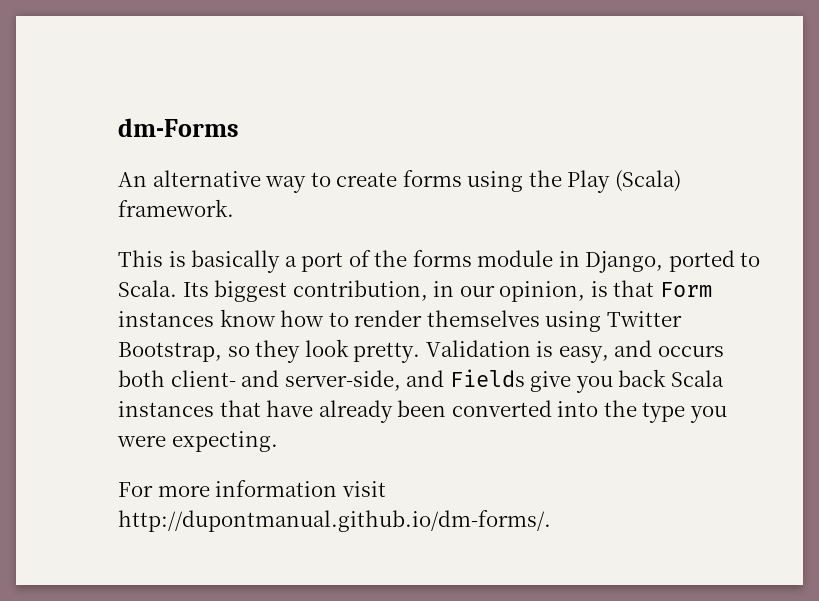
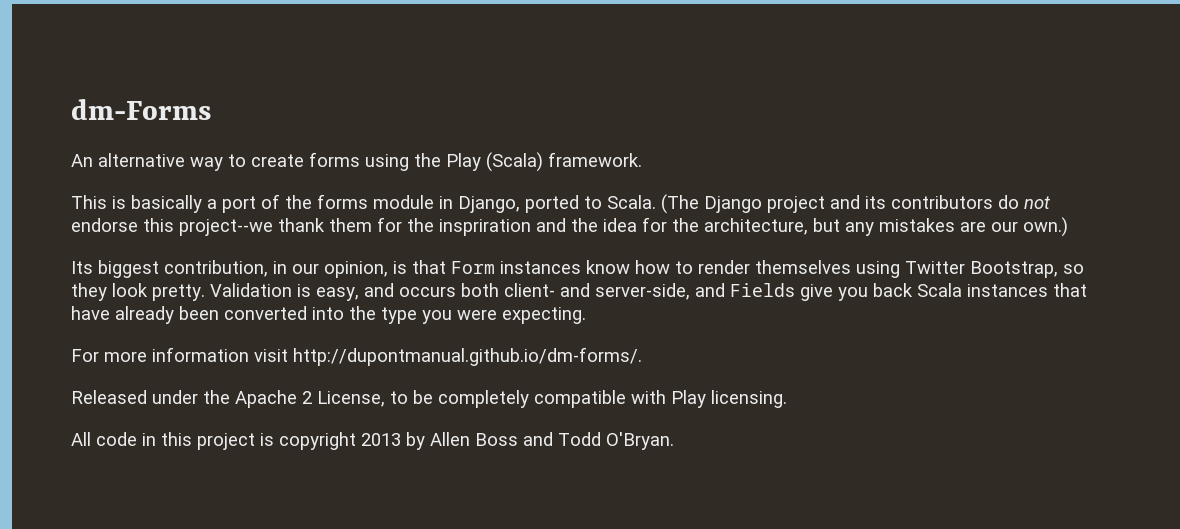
(177, 288) none -> [661,194,1050,214] [71,217,1068,237] (The Django project and its contributors do not endorse this project--we thank them for the inspriration and the idea for the architecture, but any mistakes are our own.) //
(551, 521) none -> [71,390,787,408] [71,432,674,450] // Released under the Apache 2 License, to be completely compatible with Play licensing. // All code in this project is copyright 2013 by Allen Boss and Todd O'Bryan.

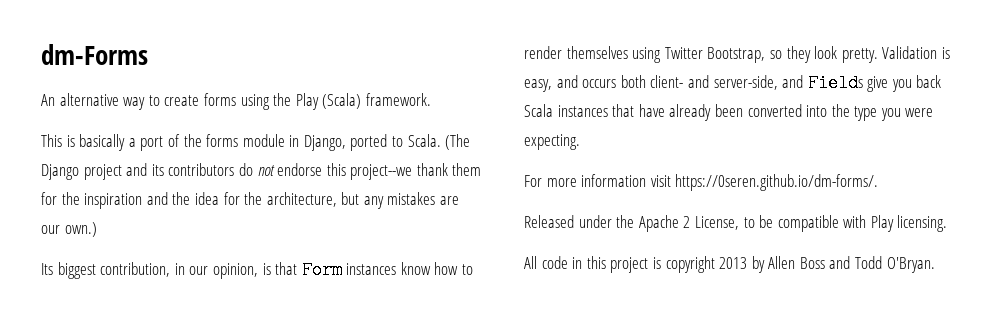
[439,219,531,236] inspriration -> [84,193,143,209] inspiration
[293,347,642,366] http://dupontmanual.github.io/dm-forms/. -> [675,174,879,191] https://0seren.github.io/dm-forms/.
[438,390,529,408] completely -> (774, 221) none

